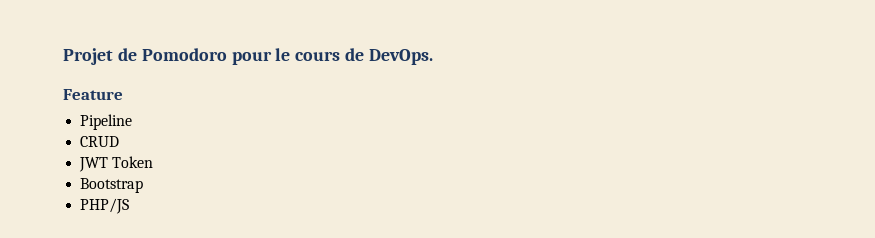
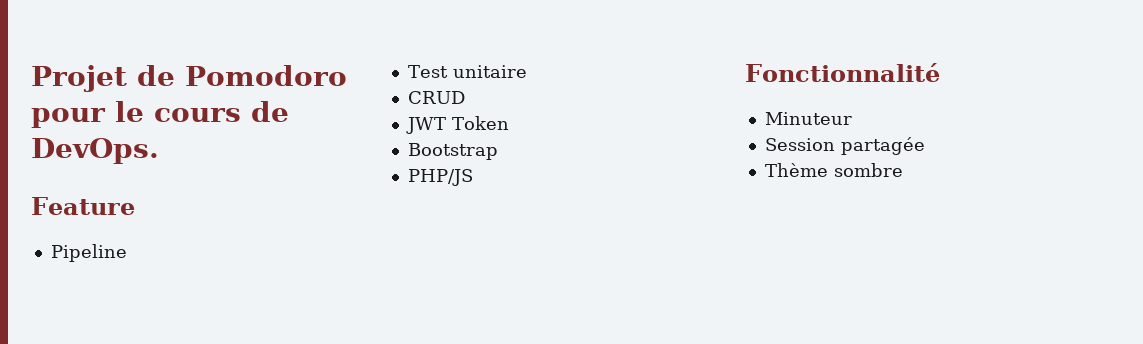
(133, 122) none -> [407,65,527,78] // Test unitaire
(130, 206) none -> [745,63,940,82] [764,112,852,125] [764,137,925,155] [764,163,903,177] // Fonctionnalité // Minuteur // Session partagée // Thème sombre

